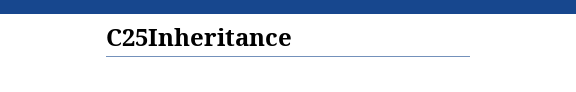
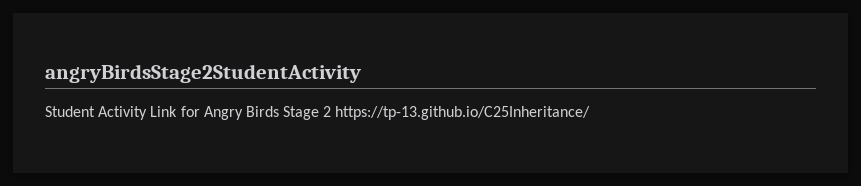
[106,28,292,46] C25Inheritance -> [45,64,361,83] [45,106,591,120] angryBirdsStage2StudentActivity // Student Activity Link for Angry Birds Stage 2 https://tp-13.github.io/C25Inheritance/

